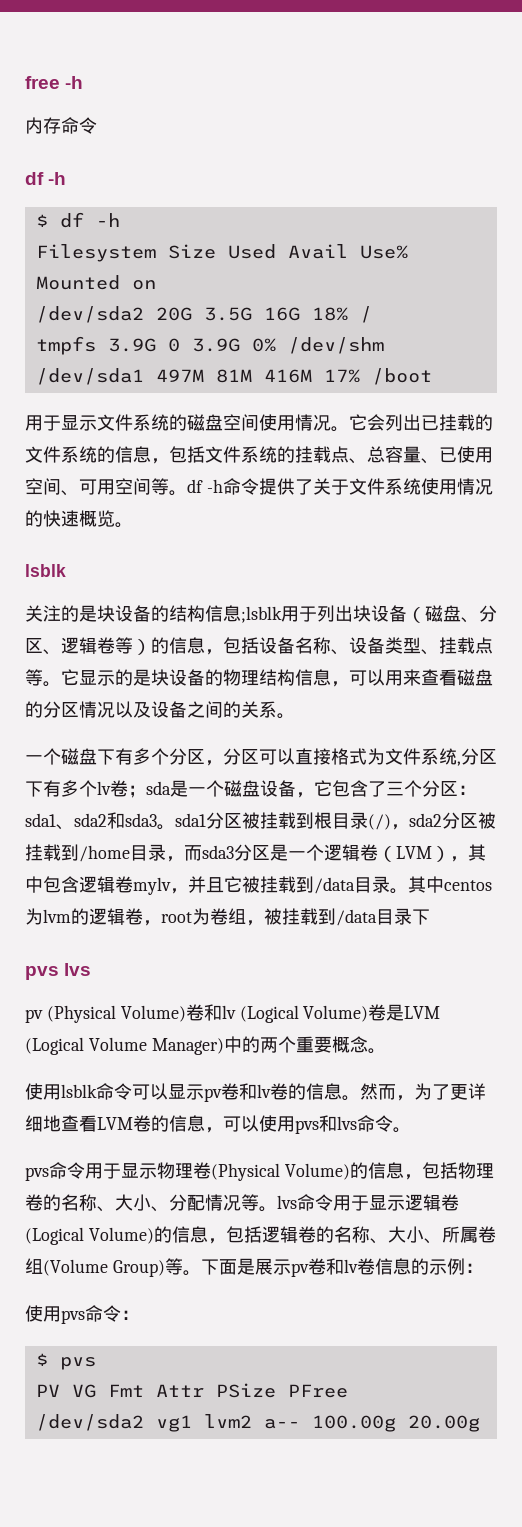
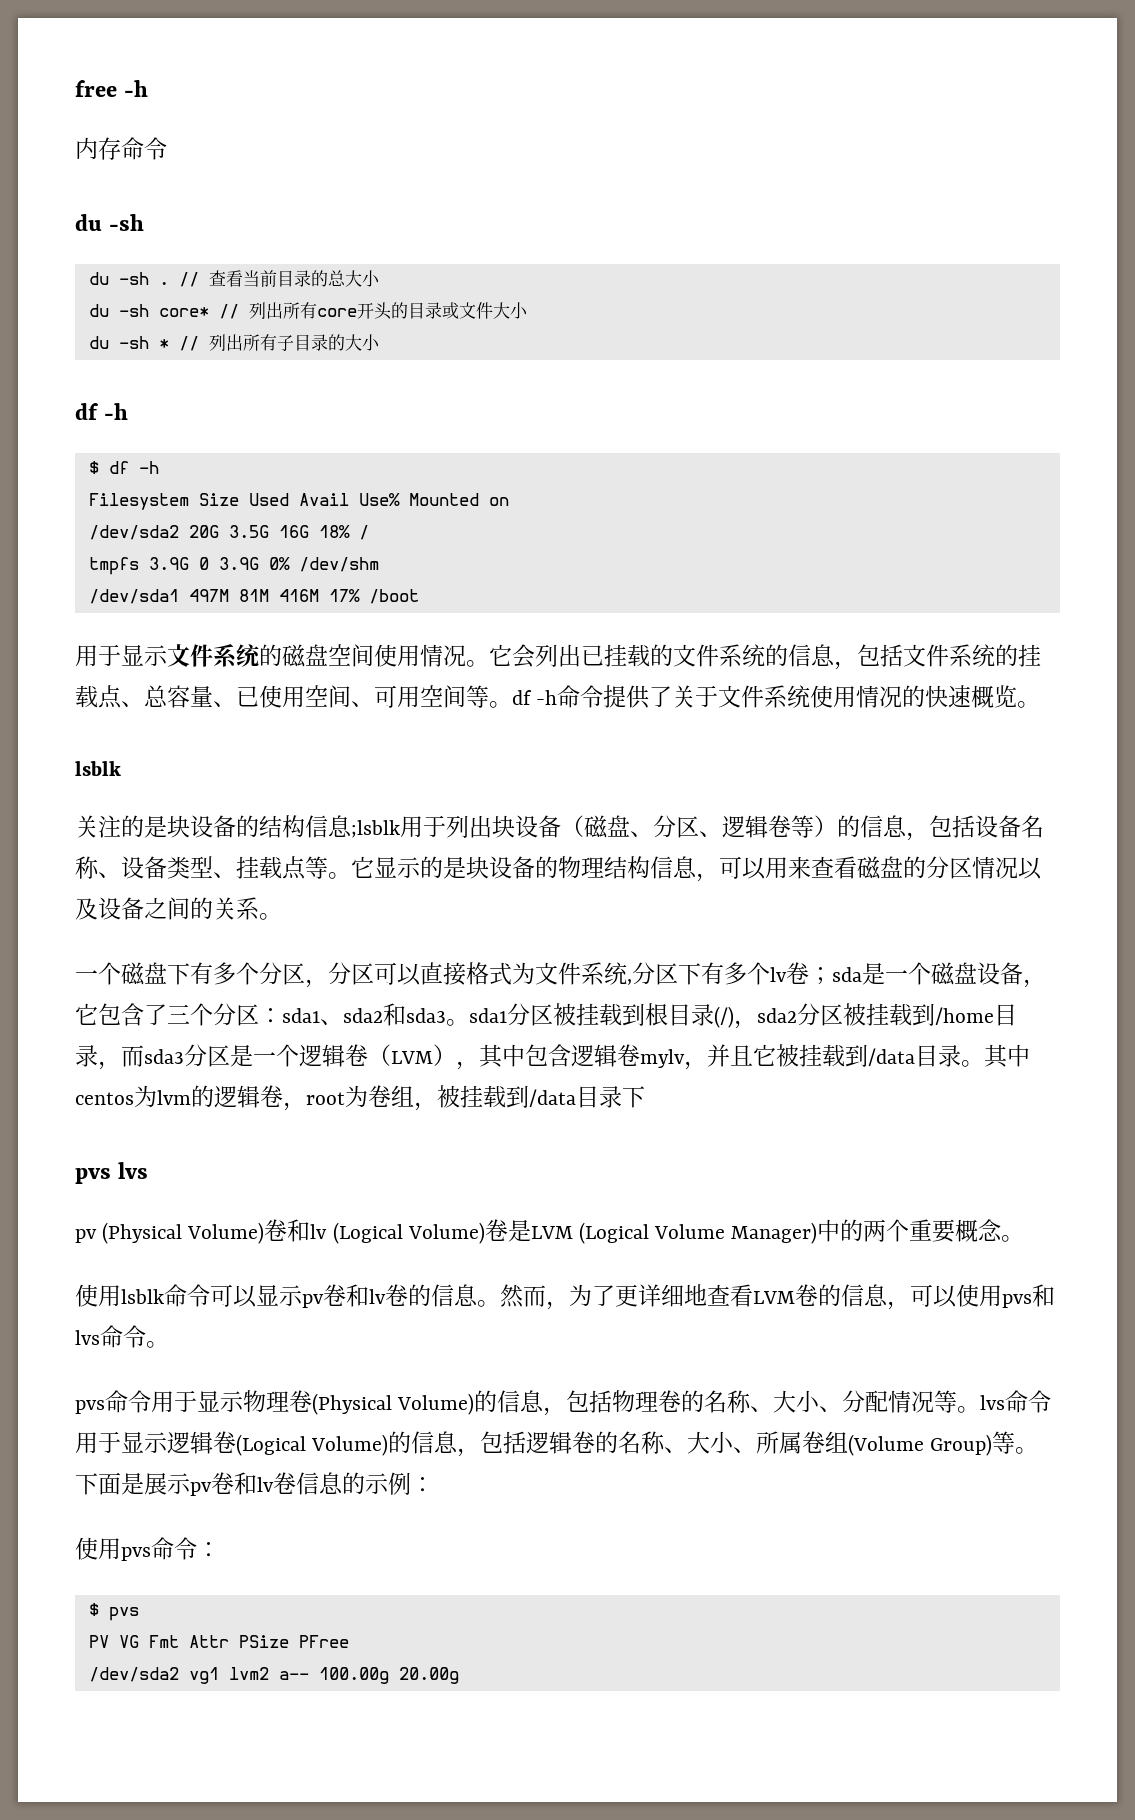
(97, 125) none -> [75,214,145,231] [88,270,380,287] [88,302,528,320] [88,334,380,351] // du -sh // du -sh . // 查看当前目录的总大小 // du -sh core* // 列出所有core开头的目录或文件大小 // du -sh * // 列出所有子目录的大小

